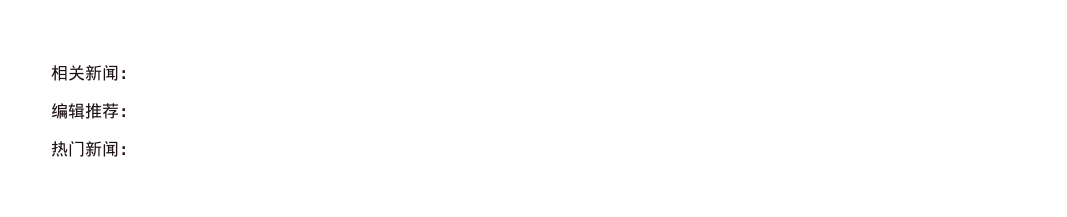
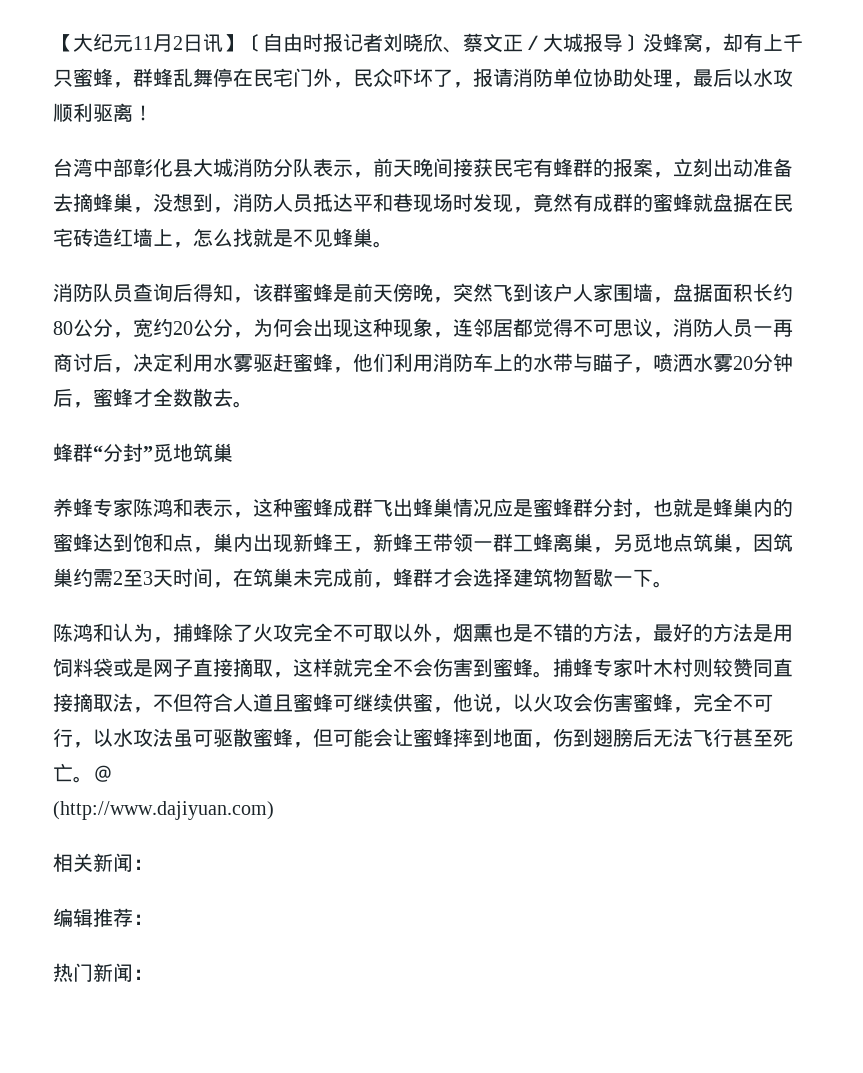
(51, 73) none -> [53,33,803,53] [53,68,793,88] [53,103,153,122] [53,158,793,178] [53,193,793,213] [53,228,393,248] [53,283,793,303] [53,318,793,338] [53,353,793,373] [53,388,253,408] [53,443,233,462] [53,498,793,518] [53,533,793,553] [53,568,673,588] [53,623,793,643] [53,658,793,678] [53,693,773,713] [53,728,793,748] [53,763,113,783] [53,801,274,820] 【大纪元11月2日讯】〔自由时报记者刘晓欣、蔡文正／大城报导〕没蜂窝，却有上千只蜜蜂，群蜂乱舞停在民宅门外，民众吓坏了，报请消防单位协助处理，最后以水攻顺利驱离！ // 台湾中部彰化县大城消防分队表示，前天晚间接获民宅有蜂群的报案，立刻出动准备去摘蜂巢，没想到，消防人员抵达平和巷现场时发现，竟然有成群的蜜蜂就盘据在民宅砖造红墙上，怎么找就是不见蜂巢。 // 消防队员查询后得知，该群蜜蜂是前天傍晚，突然飞到该户人家围墙，盘据面积长约80公分，宽约20公分，为何会出现这种现象，连邻居都觉得不可思议，消防人员一再商讨后，决定利用水雾驱赶蜜蜂，他们利用消防车上的水带与瞄子，喷洒水雾20分钟后，蜜蜂才全数散去。 // 蜂群“分封”觅地筑巢 // 养蜂专家陈鸿和表示，这种蜜蜂成群飞出蜂巢情况应是蜜蜂群分封，也就是蜂巢内的蜜蜂达到饱和点，巢内出现新蜂王，新蜂王带领一群工蜂离巢，另觅地点筑巢，因筑巢约需2至3天时间，在筑巢未完成前，蜂群才会选择建筑物暂歇一下。 // 陈鸿和认为，捕蜂除了火攻完全不可取以外，烟熏也是不错的方法，最好的方法是用饲料袋或是网子直接摘取，这样就完全不会伤害到蜜蜂。捕蜂专家叶木村则较赞同直接摘取法，不但符合人道且蜜蜂可继续供蜜，他说，以火攻会伤害蜜蜂，完全不可行，以水攻法虽可驱散蜜蜂，但可能会让蜜蜂摔到地面，伤到翅膀后无法飞行甚至死亡。＠ // (http://www.dajiyuan.com) //

